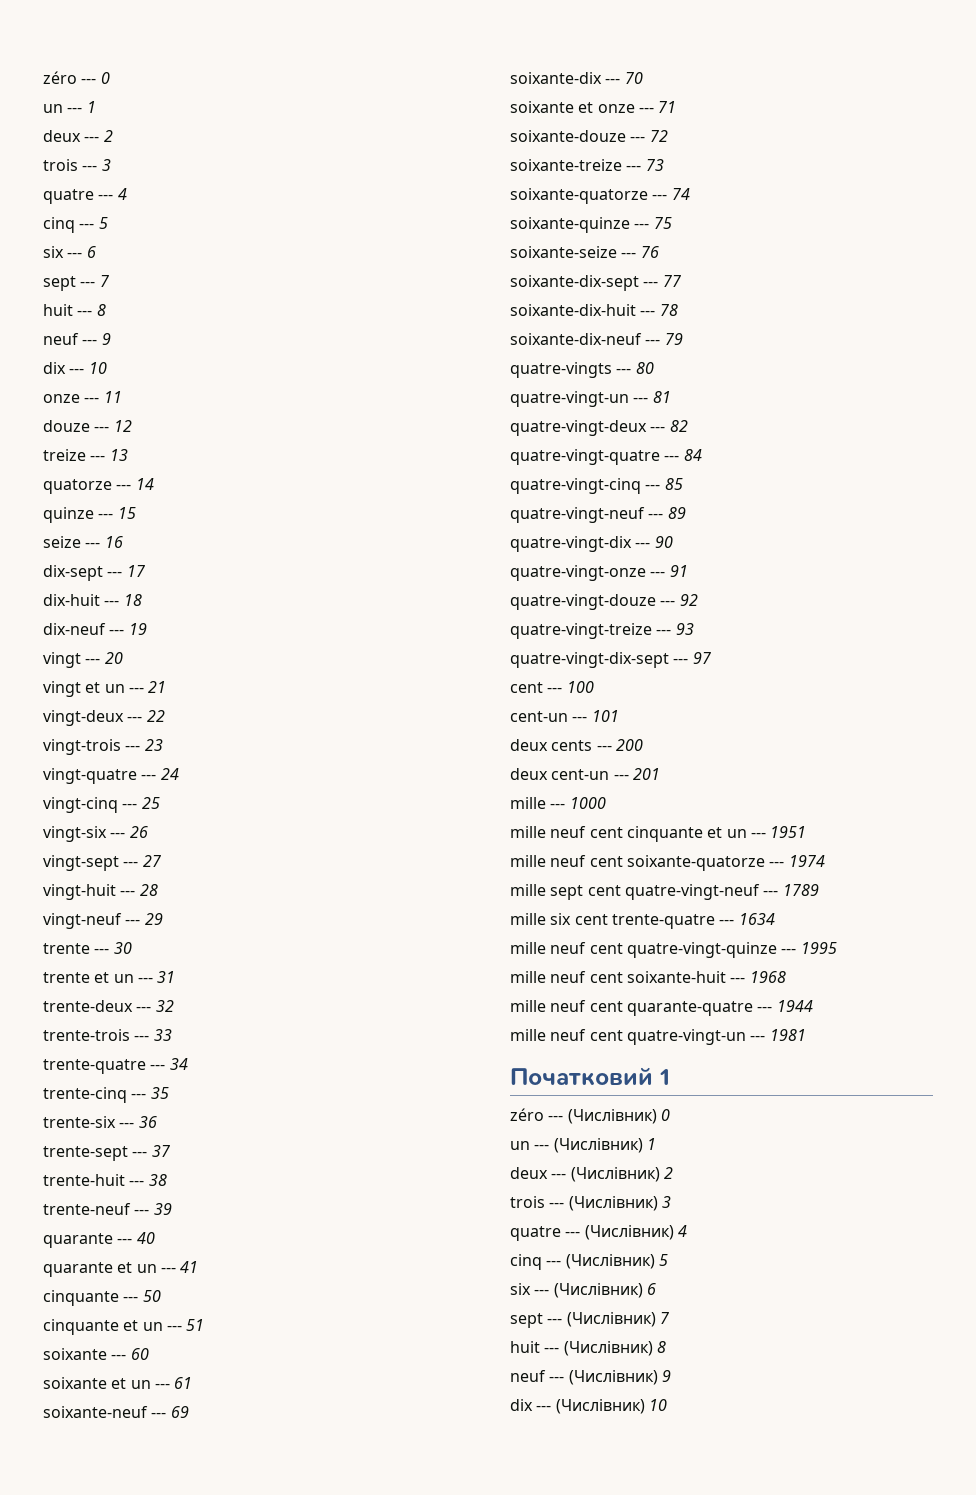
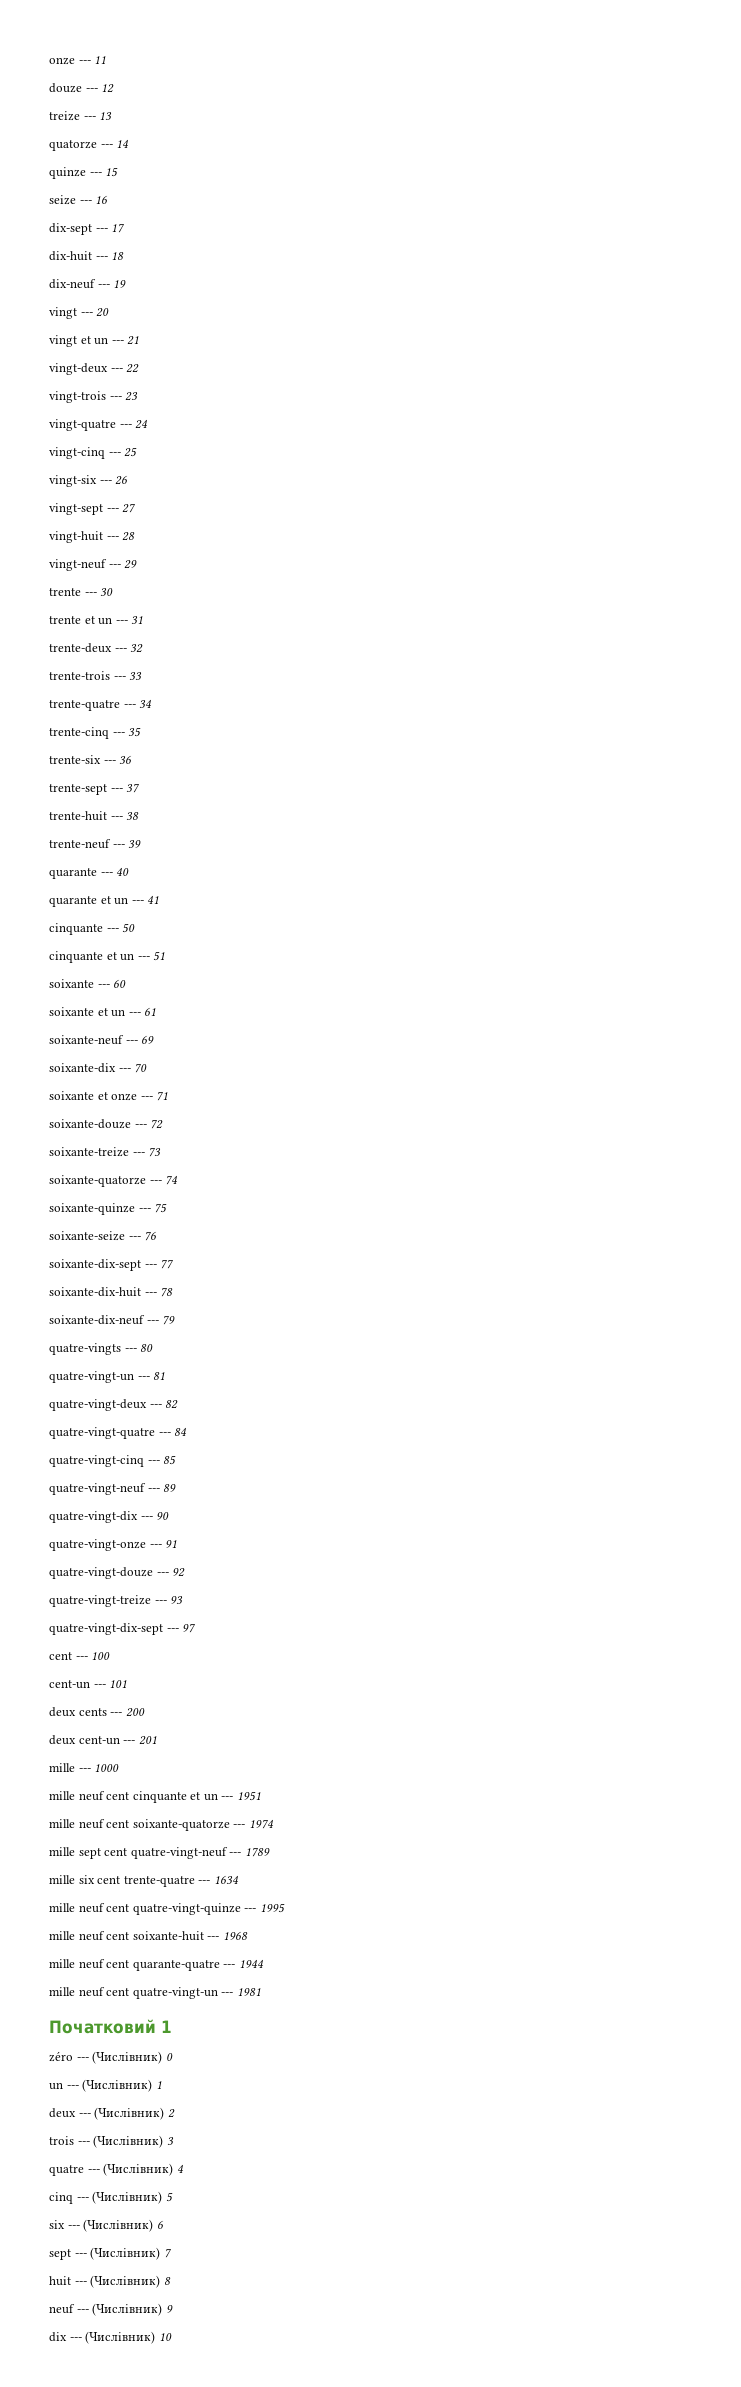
[43,71,110,84] [43,101,96,113] [43,130,113,142] [43,159,111,171] [43,188,127,204] [43,217,108,233] [43,246,96,258] [43,275,109,291] [43,304,106,316] [43,333,111,345] [43,362,107,374] zéro --- 0 // un --- 1 // deux --- 2 // trois --- 3 // quatre --- 4 // cinq --- 5 // six --- 6 // sept --- 7 // huit --- 8 // neuf --- 9 // dix --- 10 // -> (49, 61) none

